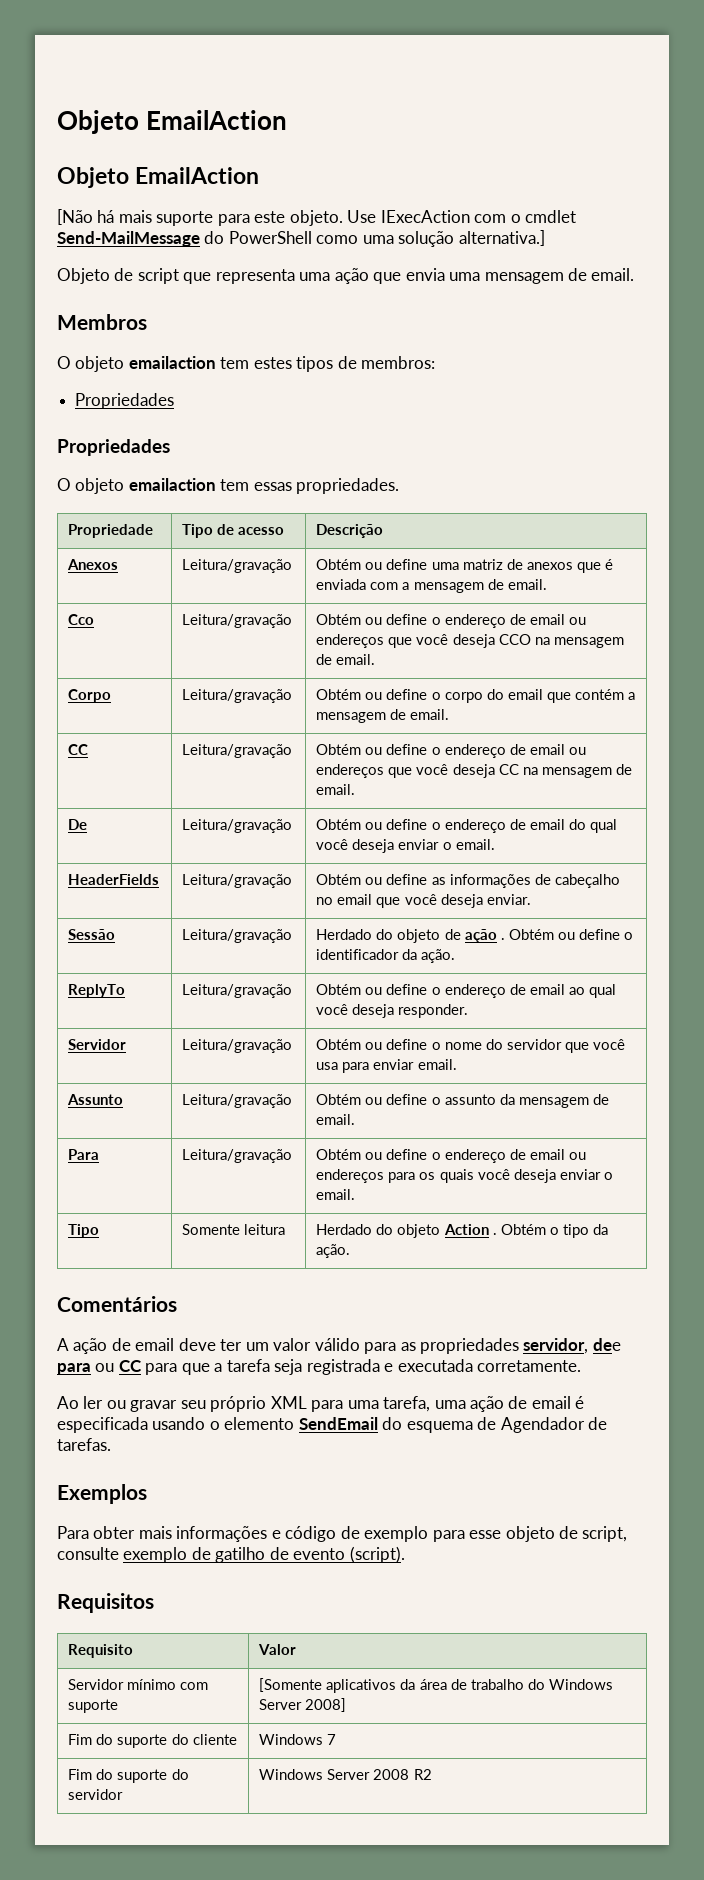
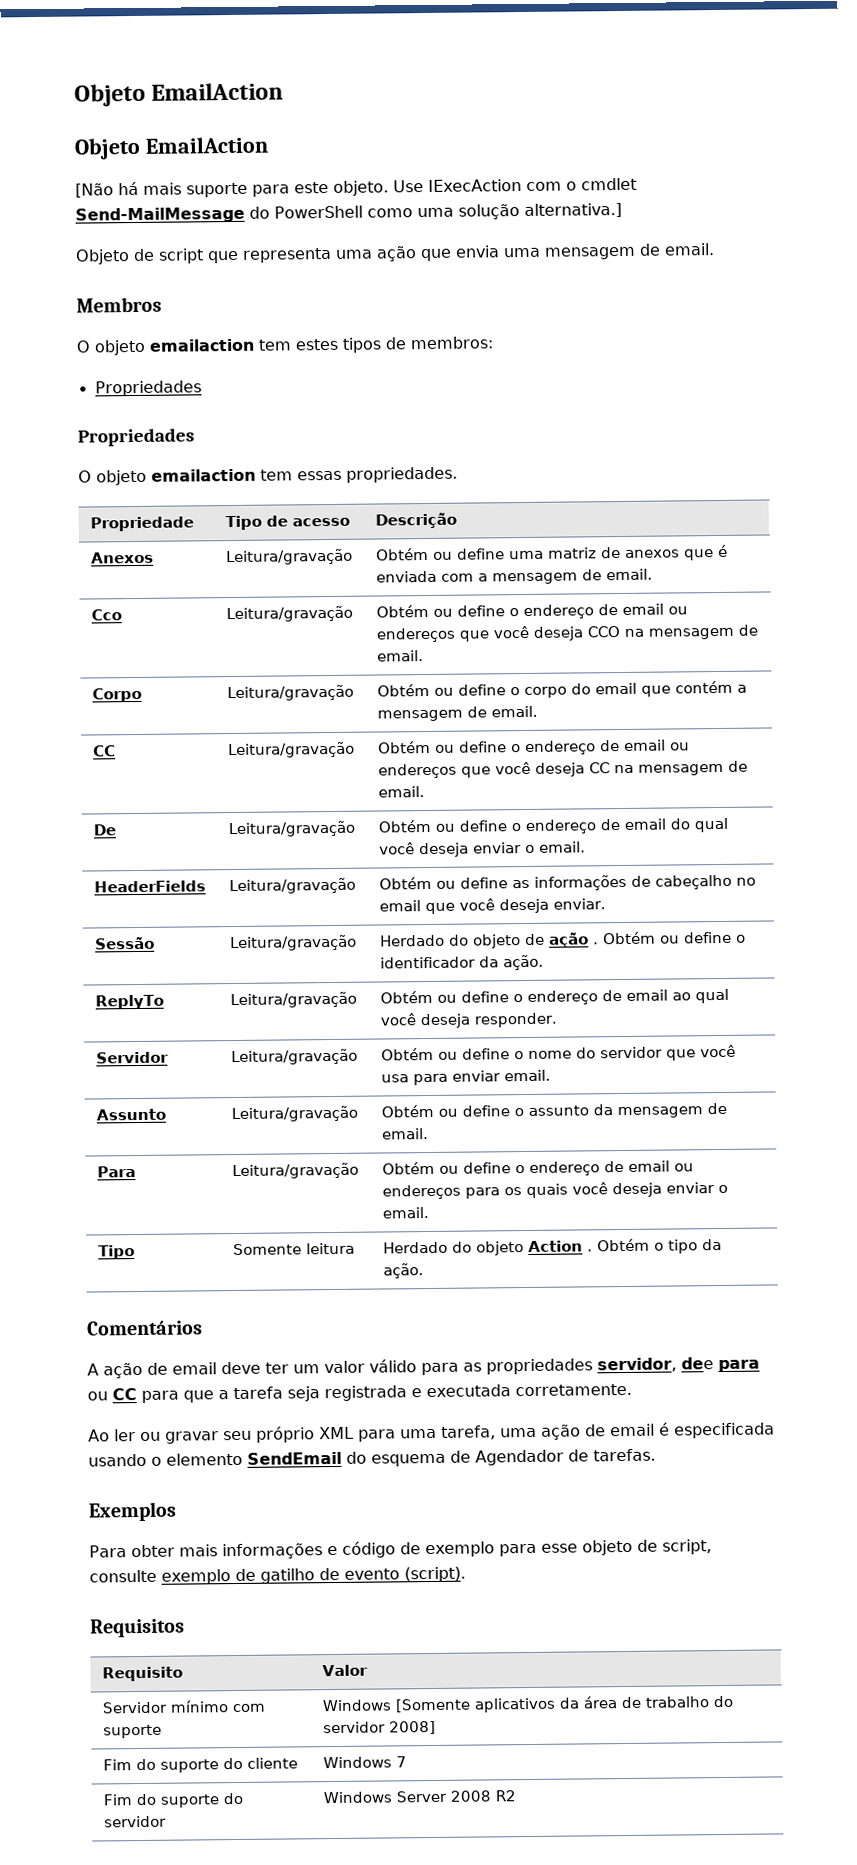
(119, 1706) none -> [321,1699,392,1712] Windows
[548,1679,613,1690] [259,1699,303,1710] Windows Server -> [322,1721,386,1734] servidor

